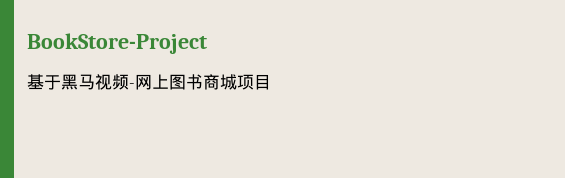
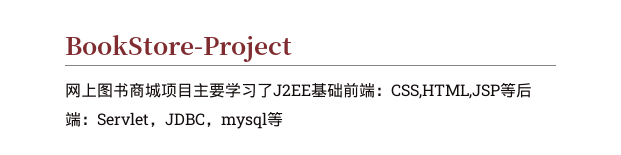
[27,74,271,90] 基于黑马视频-网上图书商城项目 -> [65,82,532,99] [65,111,283,129] 网上图书商城项目主要学习了J2EE基础前端：CSS,HTML,JSP等后端：Servlet，JDBC，mysql等

